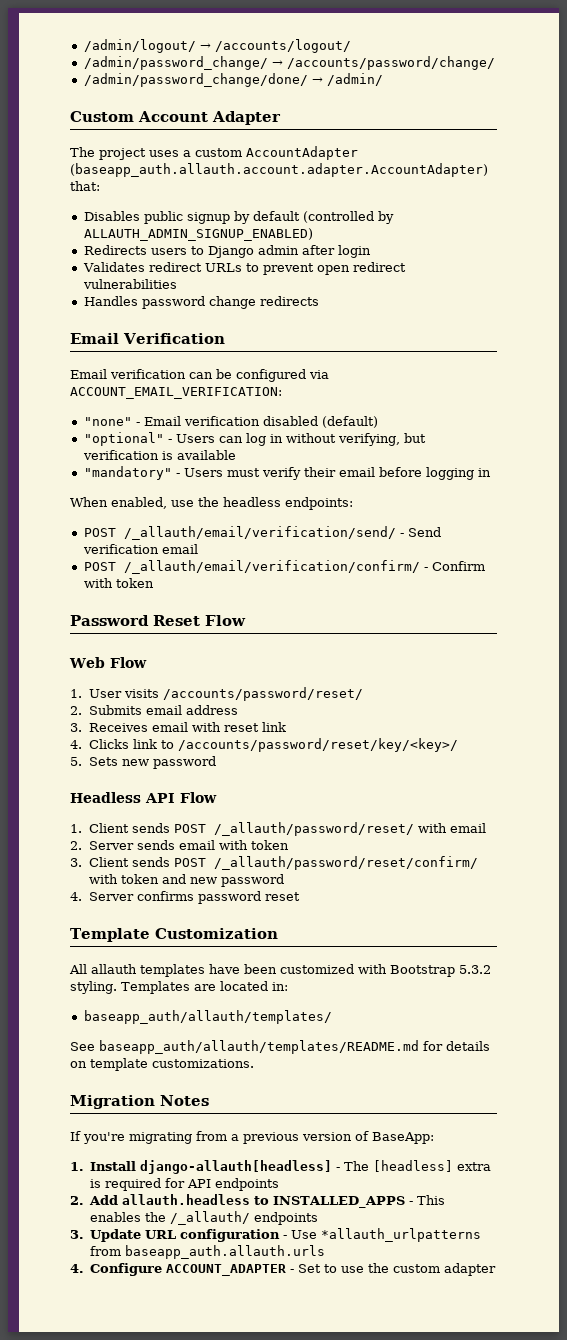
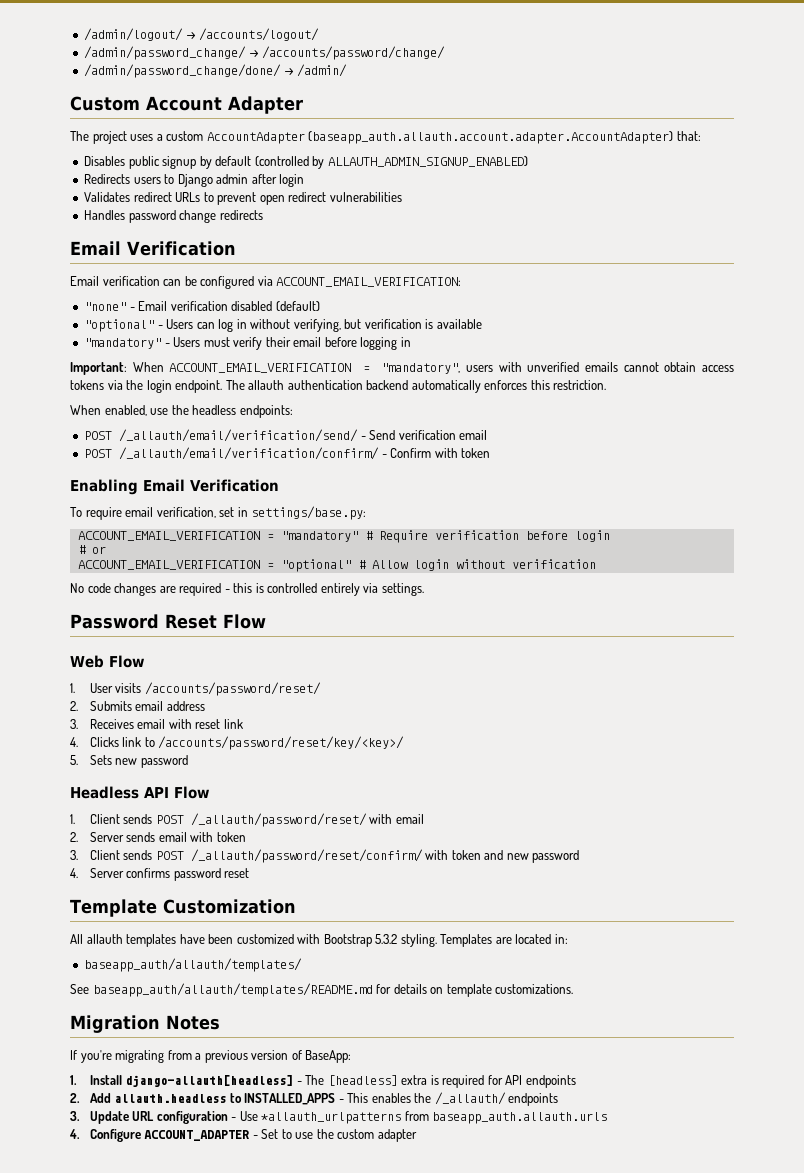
(491, 472) none -> [70,362,735,375] [70,380,607,393] // Important: When ACCOUNT_EMAIL_VERIFICATION = "mandatory", users with unverified emails cannot obtain access tokens via the login endpoint. The allauth authentication backend automatically enforces this restriction.
(154, 583) none -> [70,479,279,495] [70,506,367,520] [77,530,610,543] [77,545,106,554] [77,559,596,572] [70,583,424,596] // Enabling Email Verification // To require email verification, set in settings/base.py: // ACCOUNT_EMAIL_VERIFICATION = "mandatory" # Require verification before login // # or // ACCOUNT_EMAIL_VERIFICATION = "optional" # Allow login without verification // No code changes are required - this is controlled entirely via settings.

